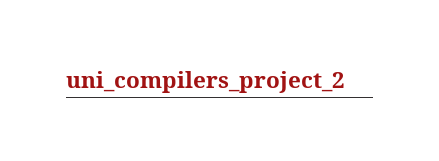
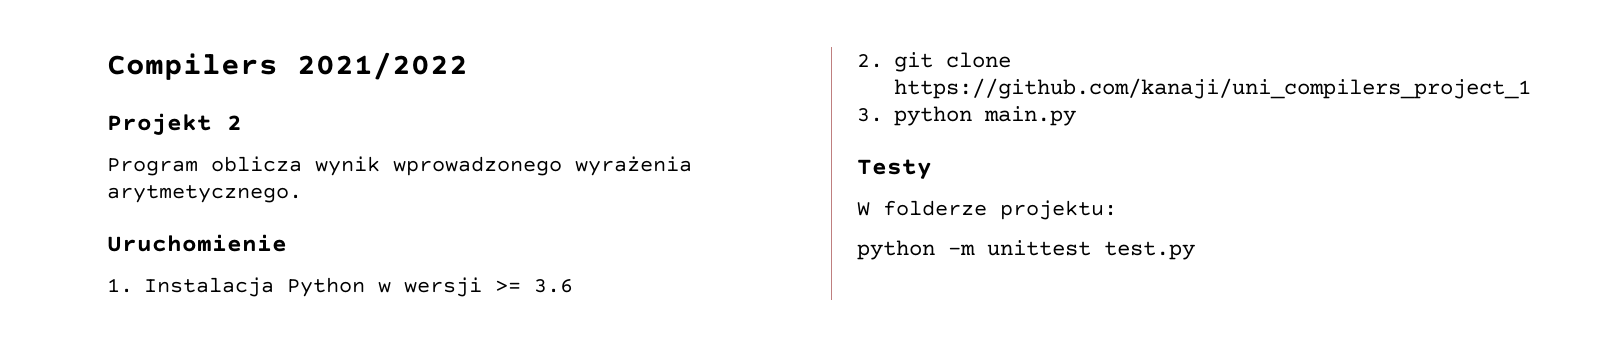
[66,71,345,93] uni_compilers_project_2 -> [107,52,468,80] [107,113,242,135] [107,156,692,176] [107,185,302,203] [107,234,287,252] [107,277,573,297] [857,52,1011,72] [894,78,1531,99] [857,106,1076,126] [857,159,932,179] [857,200,1117,220] [857,240,1195,260] Compilers 2021/2022 // Projekt 2 // Program oblicza wynik wprowadzonego wyrażenia arytmetycznego. // Uruchomienie // 1. Instalacja Python w wersji >= 3.6 // 2. git clone https://github.com/kanaji/uni_compilers_project_1 // 3. python main.py // Testy // W folderze projektu: // python -m unittest test.py

